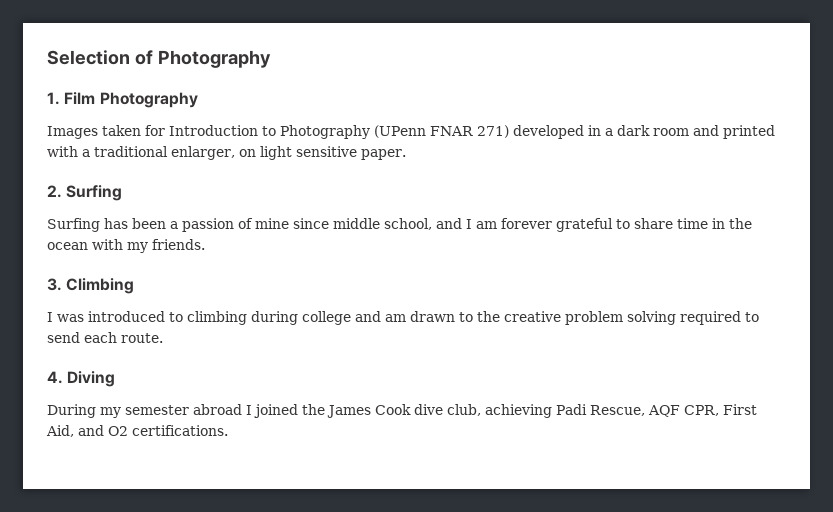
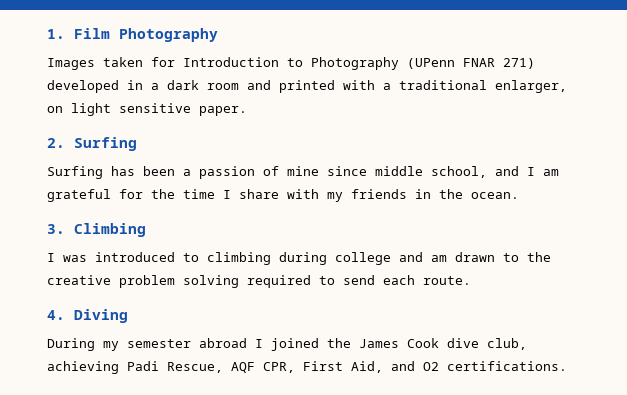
[47,50,271,68] Selection of Photography // -> (47, 34) none
[501,218,752,232] [47,239,205,253] forever grateful to share time in the ocean with my friends. -> [47,189,519,202] grateful for the time I share with my friends in the ocean.

